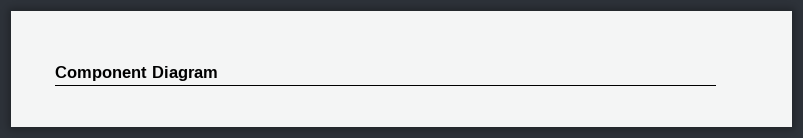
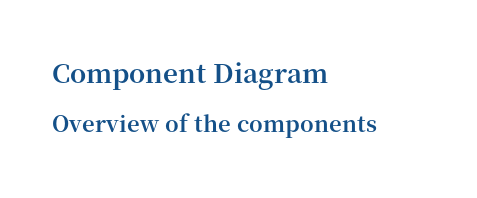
(218, 73) none -> [52,113,377,138] // Overview of the components

